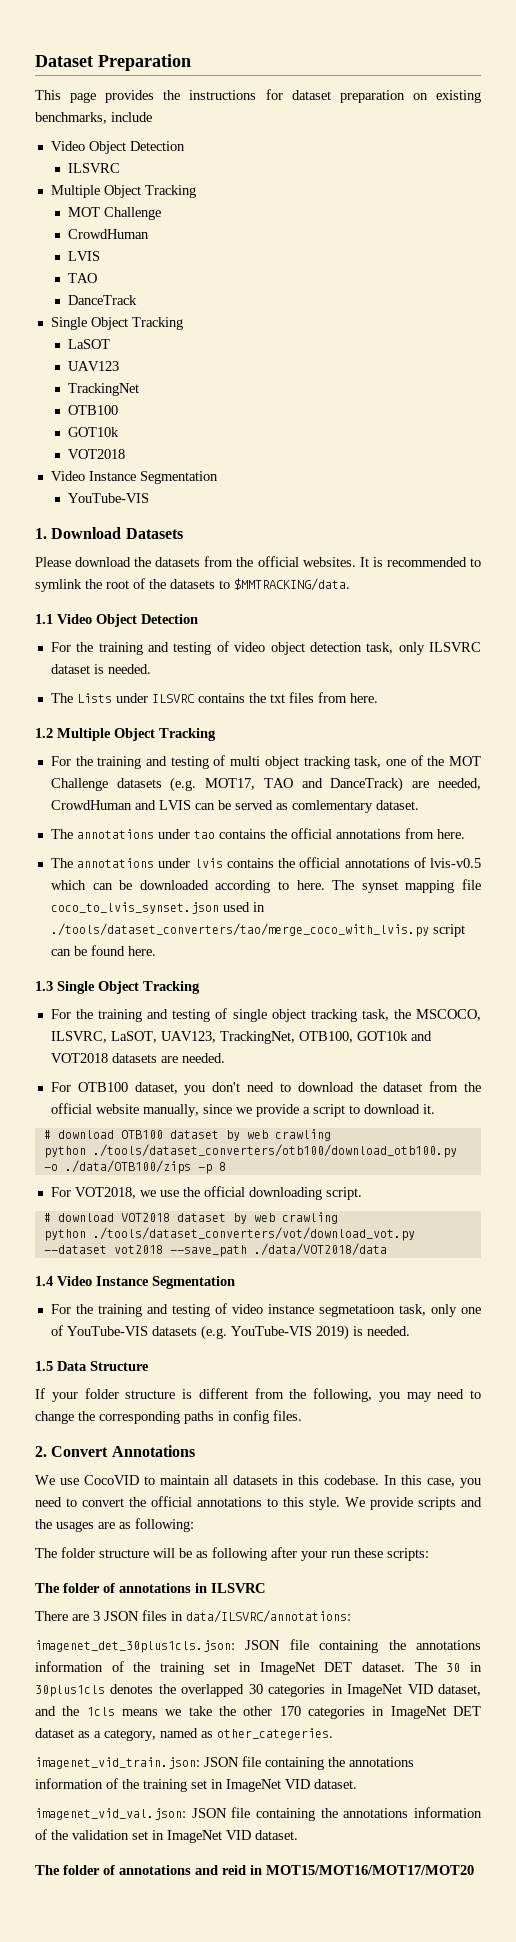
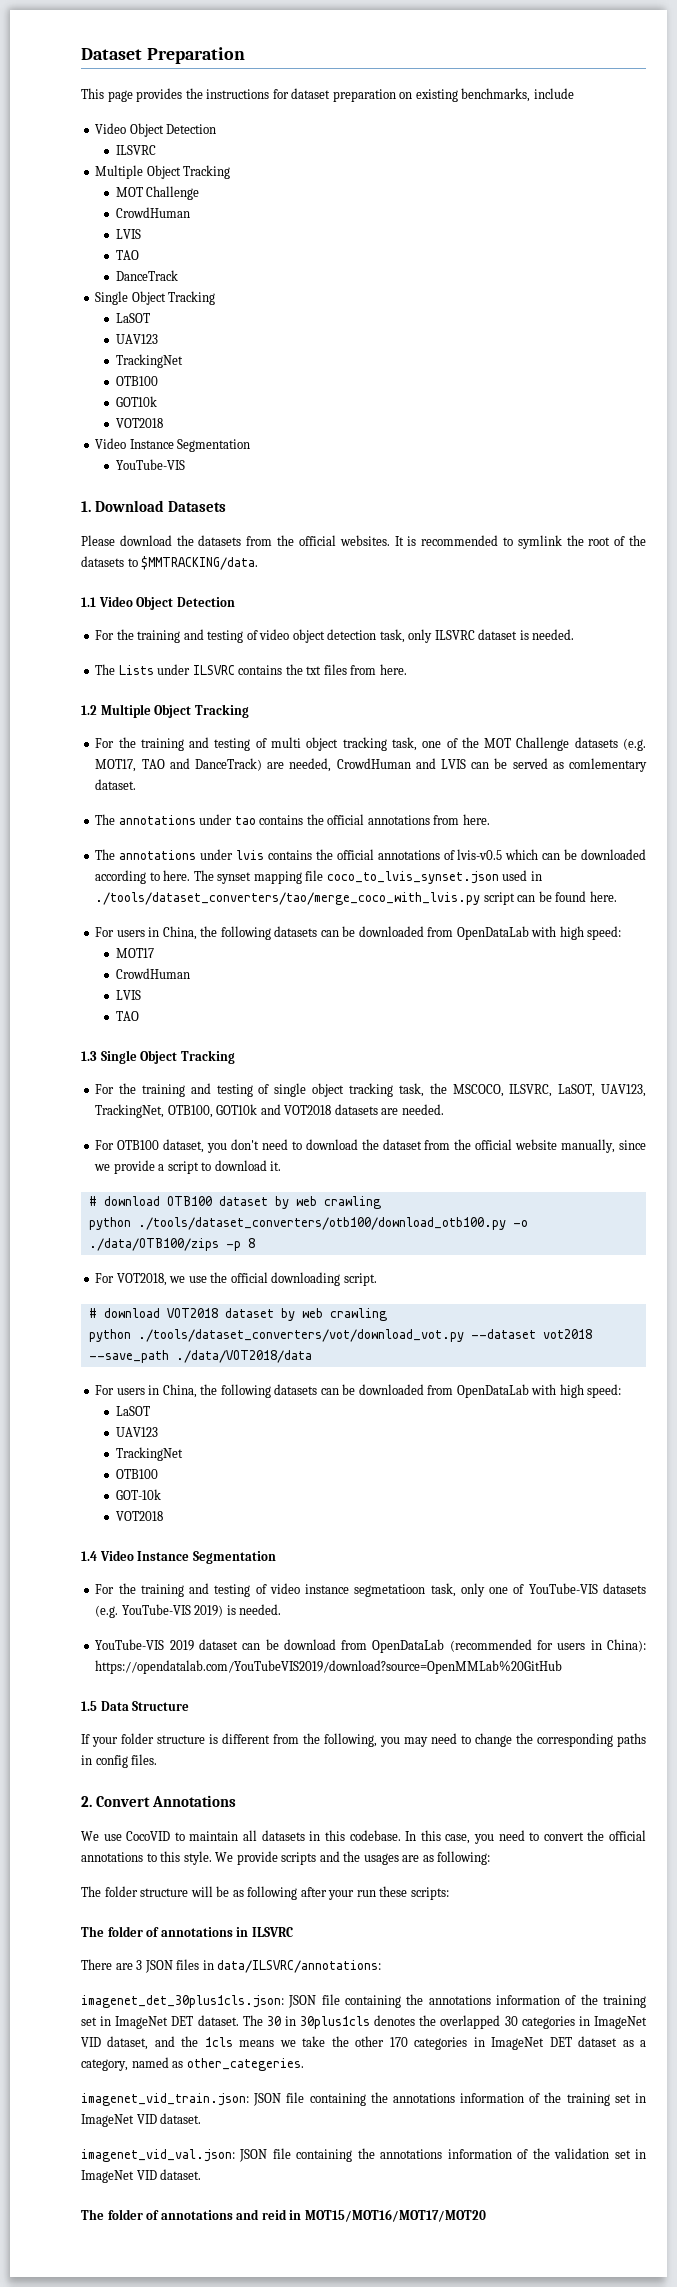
(156, 951) none -> [95,926,622,940] [115,948,154,958] [115,968,190,979] [115,990,141,1000] [115,1011,139,1021] // For users in China, the following datasets can be downloaded from OpenDataLab with high speed: // MOT17 // CrowdHuman // LVIS // TAO
(387, 1249) none -> [95,1384,622,1398] [115,1406,150,1416] [115,1427,158,1437] [115,1447,183,1461] [115,1469,158,1479] [115,1489,161,1500] [115,1511,163,1521] // For users in China, the following datasets can be downloaded from OpenDataLab with high speed: // LaSOT // UAV123 // TrackingNet // OTB100 // GOT-10k // VOT2018
(410, 1331) none -> [95,1639,646,1653] [95,1660,563,1674] // YouTube-VIS 2019 dataset can be download from OpenDataLab (recommended for users in China): https://opendatalab.com/YouTubeVIS2019/download?source=OpenMMLab%20GitHub

